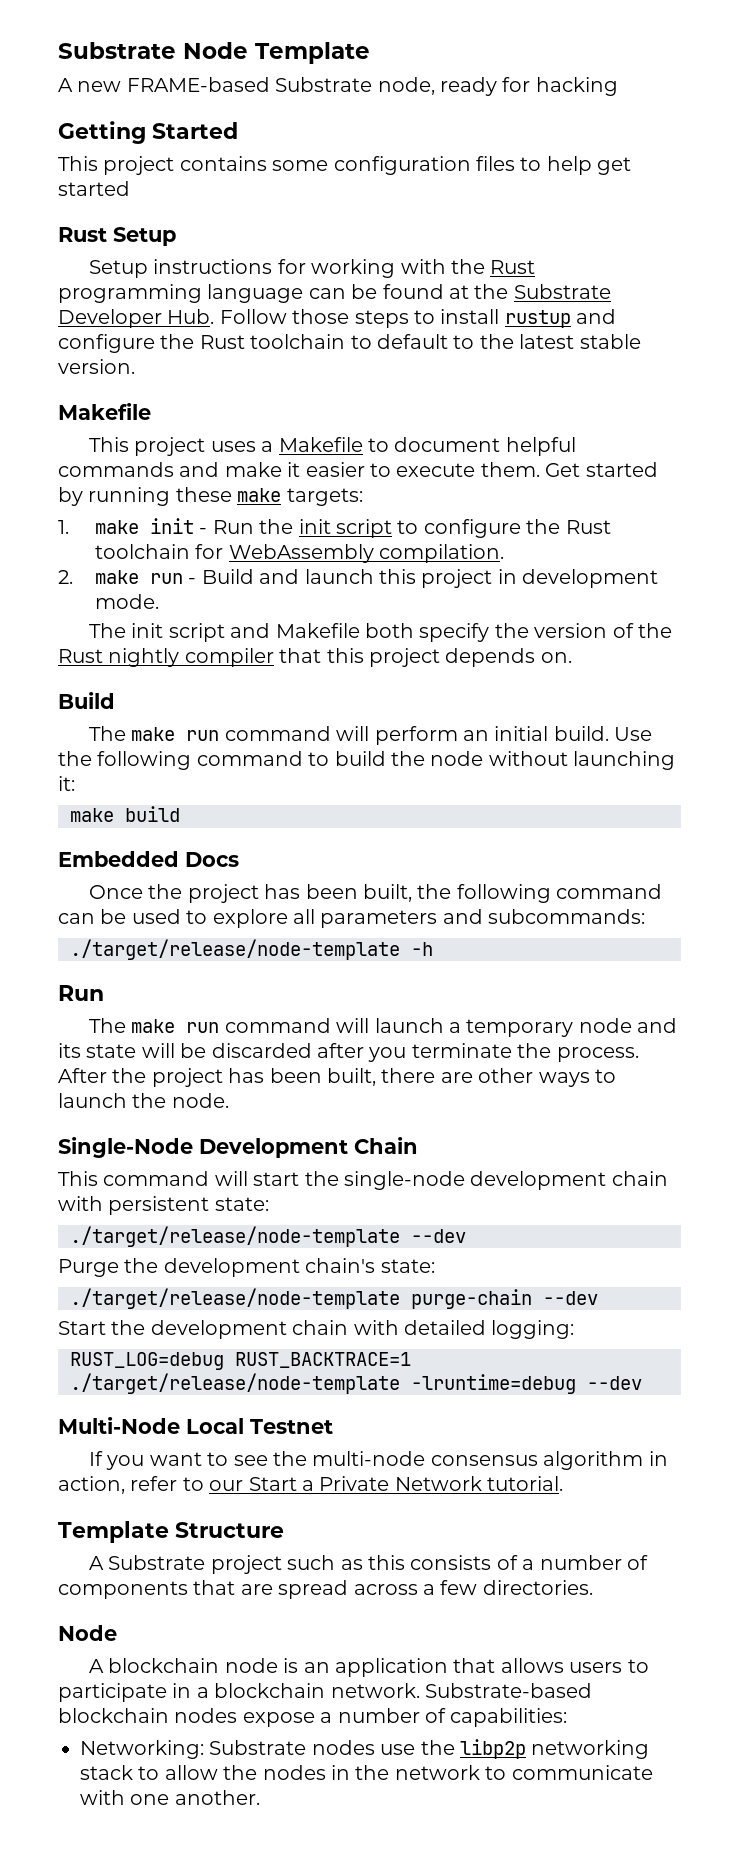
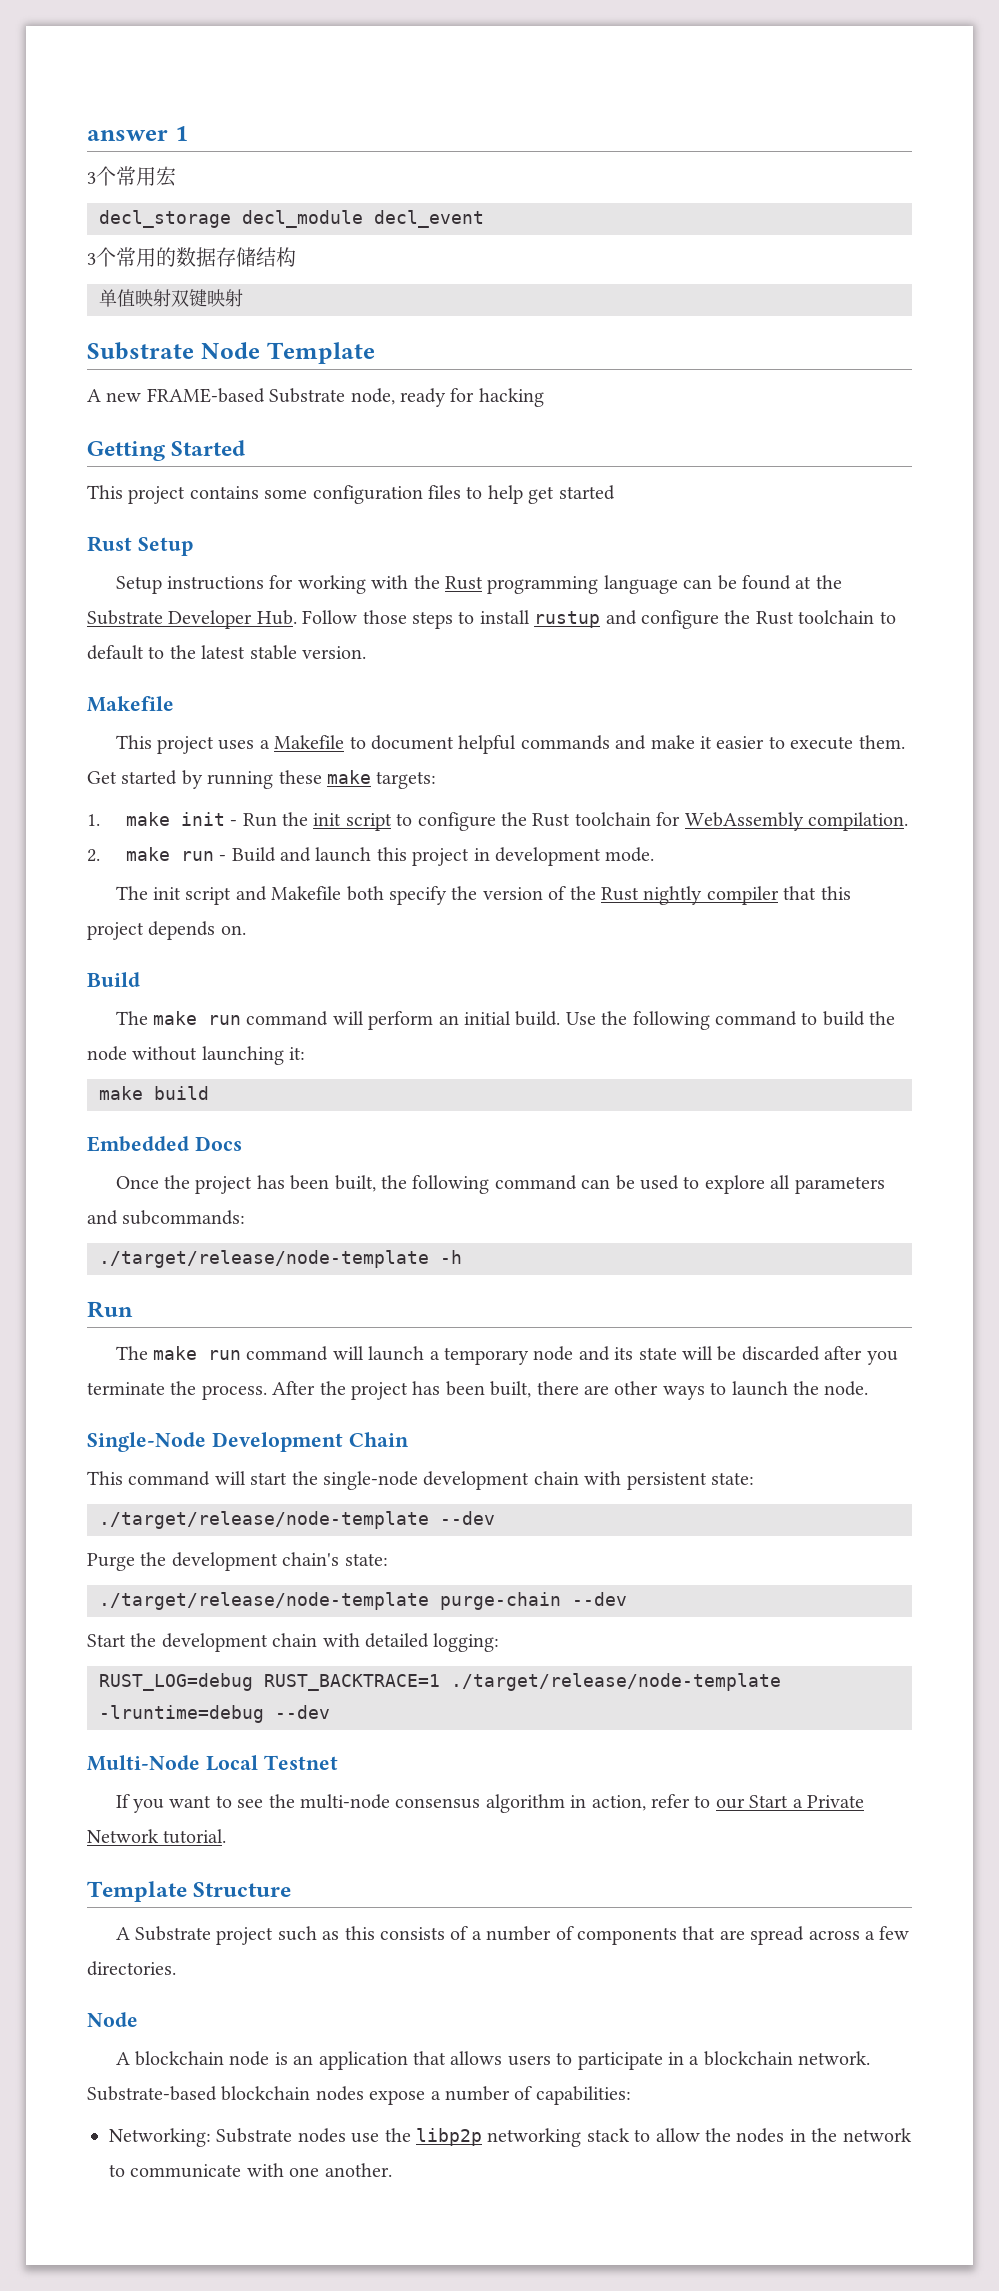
(58, 50) none -> [87,126,188,141] [87,166,176,187] [99,210,484,228] [87,247,296,267] [99,289,243,307] answer 1 // 3个常用宏 // decl_storage decl_module decl_event // 3个常用的数据存储结构 // 单值映射双键映射 //

